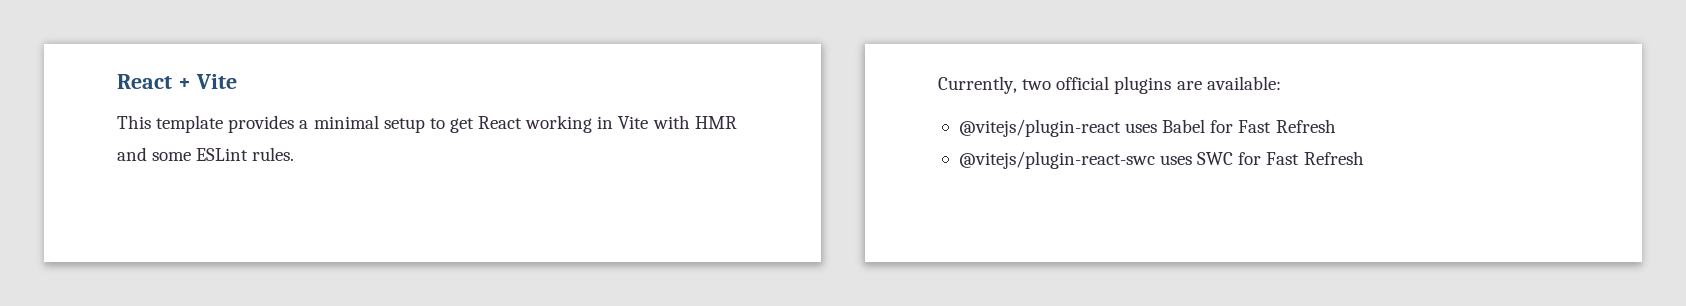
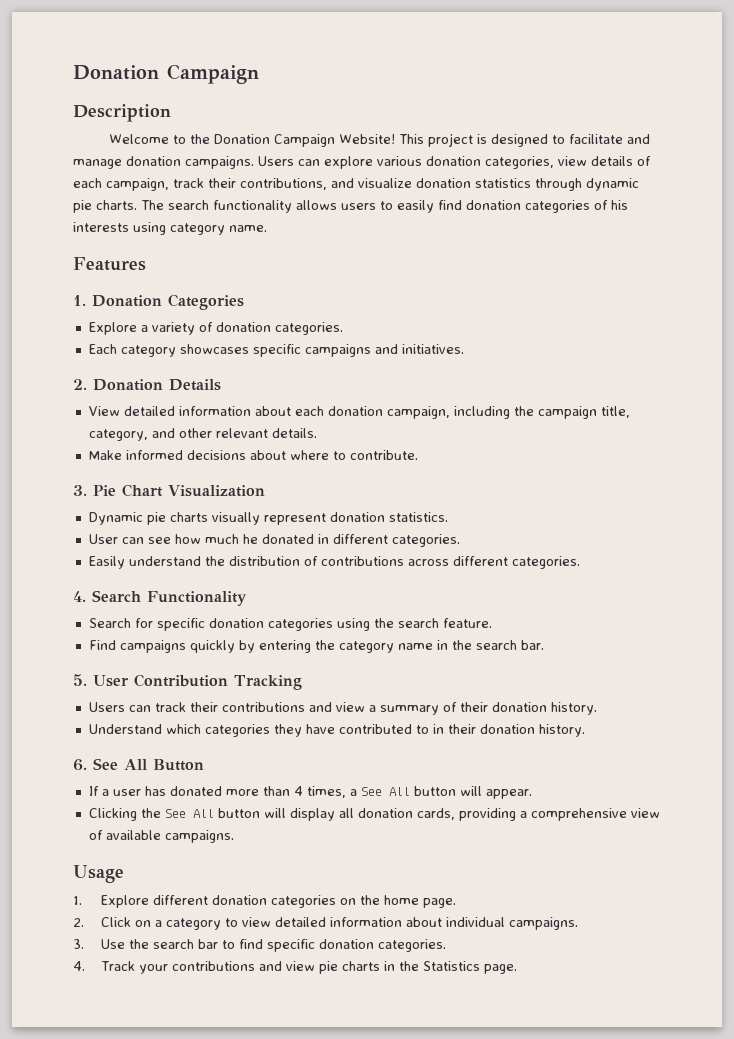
[117,74,237,89] [117,115,737,133] [117,147,295,161] [938,76,1281,94] [958,119,1336,137] [958,151,1364,169] React + Vite // This template provides a minimal setup to get React working in Vite with HMR and some ESLint rules. // Currently, two official plugins are available: // @vitejs/plugin-react uses Babel for Fast Refresh // @vitejs/plugin-react-swc uses SWC for Fast Refresh -> [73,64,259,84] [73,104,171,122] [109,133,651,147] [73,156,651,169] [73,178,639,191] [73,200,628,213] [73,222,267,235] [73,257,146,271] [73,294,244,310] [88,322,343,335] [88,344,464,357] [73,379,221,391] [88,406,630,419] [88,428,317,441] [88,450,418,460] [73,484,265,497] [88,512,448,525] [88,534,460,547] [88,556,580,569] [73,590,247,606] [88,618,492,631] [88,640,544,653] [73,674,302,690] [88,702,597,715] [88,724,585,737] [73,758,204,771] [88,786,532,799] [88,808,660,821] [88,830,234,843] [73,865,124,883] [73,895,456,908] [73,917,578,930] [73,939,446,952] [73,961,517,974] Donation Campaign // Description // Welcome to the Donation Campaign Website! This project is designed to facilitate and manage donation campaigns. Users can explore various donation categories, view details of each campaign, track their contributions, and visualize donation statistics through dynamic pie charts. The search functionality allows users to easily find donation categories of his interests using category name. // Features // 1. Donation Categories // Explore a variety of donation categories. // Each category showcases specific campaigns and initiatives. // 2. Donation Details // View detailed information about each donation campaign, including the campaign title, category, and other relevant details. // Make informed decisions about where to contribute. // 3. Pie Chart Visualization // Dynamic pie charts visually represent donation statistics. // User can see how much he donated in different categories. // Easily understand the distribution of contributions across different categories. // 4. Search Functionality // Search for specific donation categories using the search feature. // Find campaigns quickly by entering the category name in the search bar. // 5. User Contribution Tracking // Users can track their contributions and view a summary of their donation history. // Understand which categories they have contributed to in their donation history. // 6. See All Button // If a user has donated more than 4 times, a See All button will appear. // Clicking the See All button will display all donation cards, providing a comprehensive view of available campaigns. // Usage // 1. Explore different donation categories on the home page. // 2. Click on a category to view detailed information about individual campaigns. // 3. Use the search bar to find specific donation categories. // 4. Track your contributions and view pie charts in the Statistics page.

